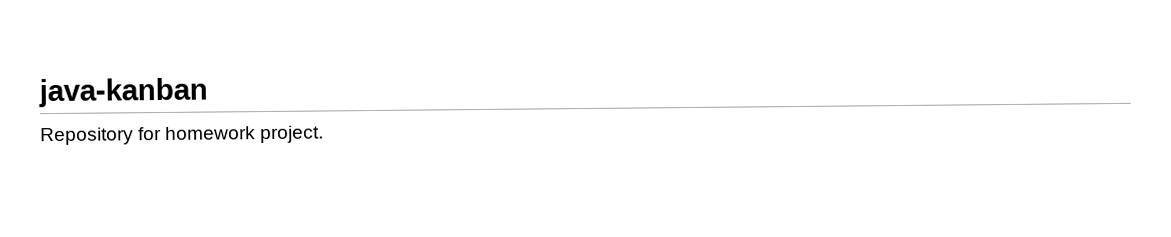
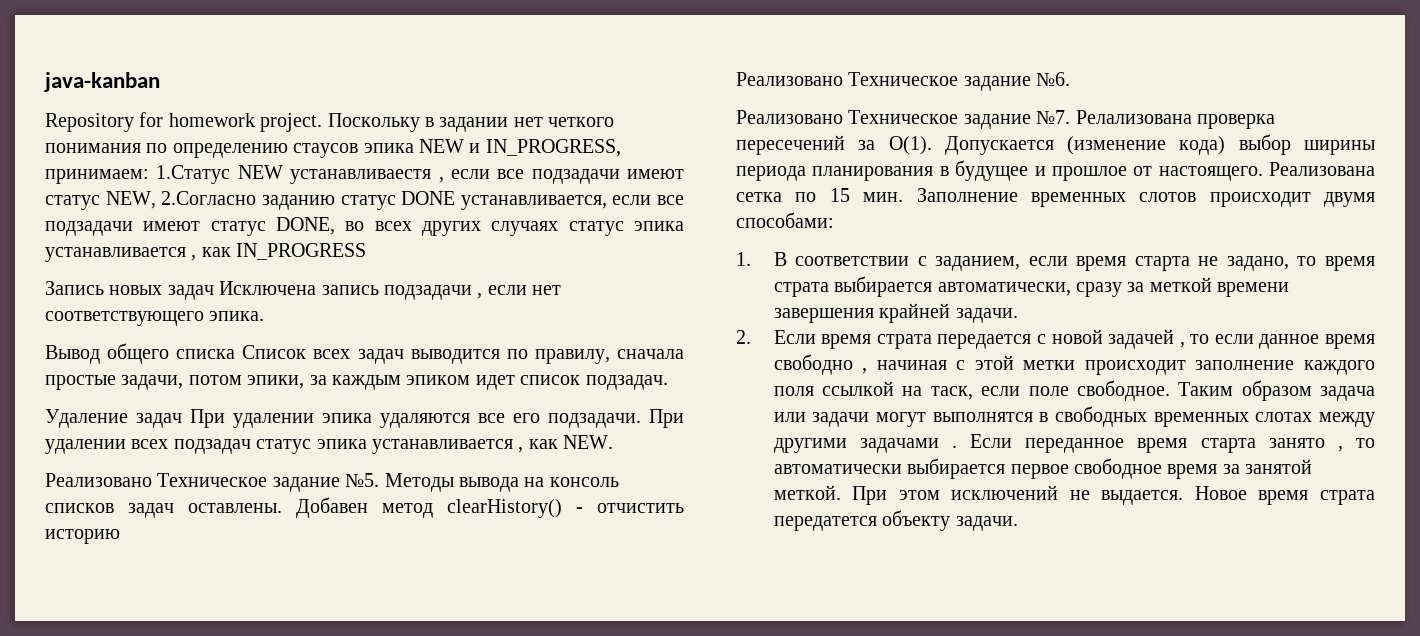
(325, 134) none -> [327,113,615,132] [45,139,621,158] [45,165,684,184] [45,191,684,210] [45,217,684,236] [45,243,367,262] [45,281,562,300] [45,311,265,326] [45,343,684,364] [45,375,668,390] [45,409,684,428] [45,435,614,454] [45,473,619,492] [45,497,684,518] [45,529,120,544] [736,72,1071,91] [736,110,1275,129] [736,134,1375,155] [736,160,1375,181] [736,188,1375,207] [736,212,834,228] [736,252,1375,271] [773,276,1290,297] [773,303,1018,323] [736,329,1375,349] [773,354,1375,375] [773,380,1375,401] [773,406,1375,427] [773,434,1375,453] [773,458,1313,479] [773,485,1375,505] [773,510,1018,531] Поскольку в задании нет четкого понимания по определению стаусов эпика NEW и IN_PROGRESS, принимаем: 1.Cтатус NEW устанавливаестя , если все подзадачи имеют статус NEW, 2.Cогласно заданию статус DONE устанавливается, если все подзадачи имеют статус DONE, во всех других случаях статус эпика устанавливается , как IN_PROGRESS // Запись новых задач Исключена запись подзадачи , если нет соответствующего эпика. // Вывод общего списка Список всех задач выводится по правилу, сначала простые задачи, потом эпики, за каждым эпиком идет список подзадач. // Удаление задач При удалении эпика удаляются все его подзадачи. При удалении всех подзадач статус эпика устанавливается , как NEW. // Реализовано Техническое задание №5. Методы вывода на консоль списков задач оставлены. Добавен метод clearHistory() - отчистить историю // Реализовано Техническое задание №6. // Реализовано Техническое задание №7. Релализована проверка пересечений за O(1). Допускается (изменение кода) выбор ширины периода планирования в будущее и прошлое от настоящего. Реализована сетка по 15 мин. Заполнение временных слотов происходит двумя способами: // 1. В соответствии с заданием, если время старта не задано, то время страта выбирается автоматически, сразу за меткой времени завершения крайней задачи. // 2. Если время страта передается с новой задачей , то если данное время свободно , начиная с этой метки происходит заполнение каждого поля ссылкой на таск, если поле свободное. Таким образом задача или задачи могут выполнятся в свободных временных слотах между другими задачами . Если переданное время старта занято , то автоматически выбирается первое свободное время за занятой меткой. При этом исключений не выдается. Новое время страта передатется объекту задачи.

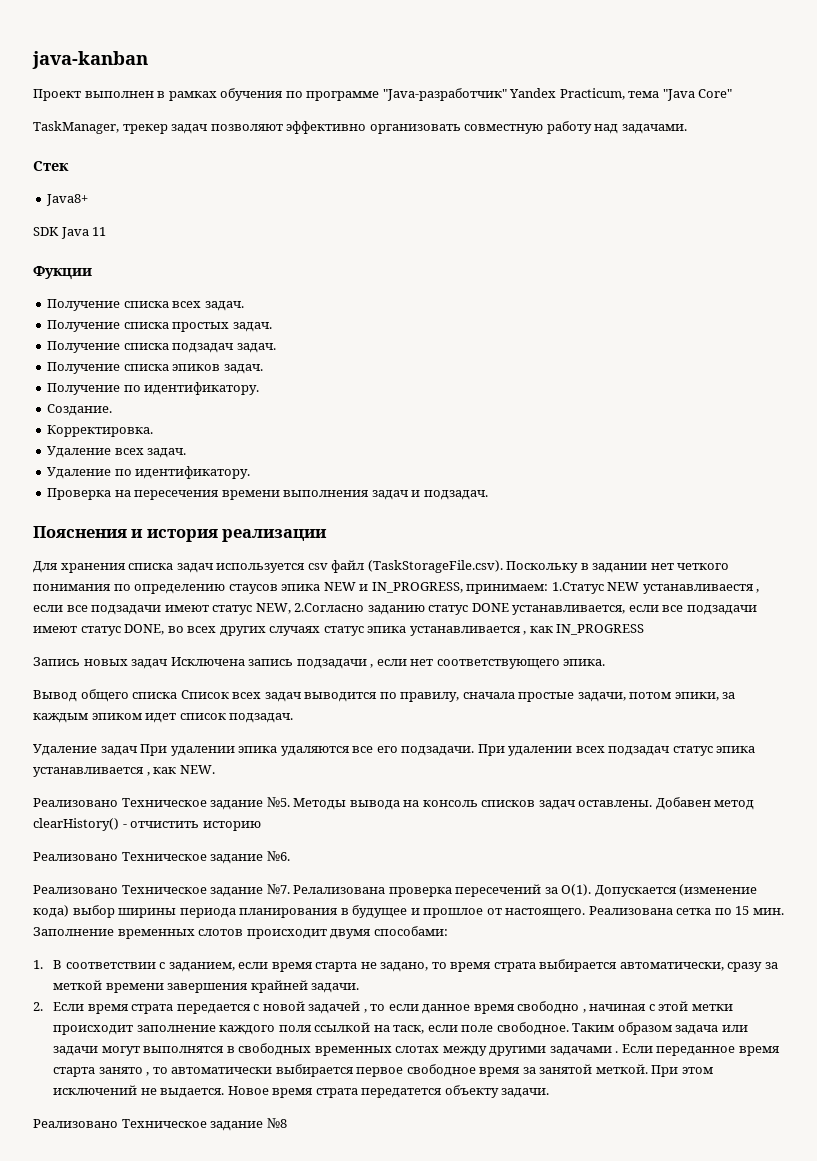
[45,112,323,132] Repository for homework project. -> [33,88,733,101] [33,121,687,134] [33,161,69,171] [46,194,89,206] [33,227,107,239] [33,266,92,280] [47,299,244,311] [47,320,272,332] [47,341,276,353] [47,362,263,374] [47,382,260,395] [47,404,113,416] [47,425,154,437] [47,446,187,458] [47,466,251,479] [47,488,488,500] [33,526,328,542] [33,560,503,573] Проект выполнен в рамках обучения по программе "Java-разработчик" Yandex Practicum, тема "Java Core" // TaskManager, трекер задач позволяют эффективно организовать совместную работу над задачами. // Стек // Java8+ // SDK Java 11 // Фукции // Получение списка всех задач. // Получение списка простых задач. // Получение списка подзадач задач. // Получение списка эпиков задач. // Получение по идентификатору. // Создание. // Корректировка. // Удаление всех задач. // Удаление по идентификатору. // Проверка на пересечения времени выполнения задач и подзадач. // Пояснения и история реализации // Для хранения списка задач используется csv файл (TaskStorageFile.csv).
(1018, 523) none -> [33,1118,287,1131] // Реализовано Техническое задание №8

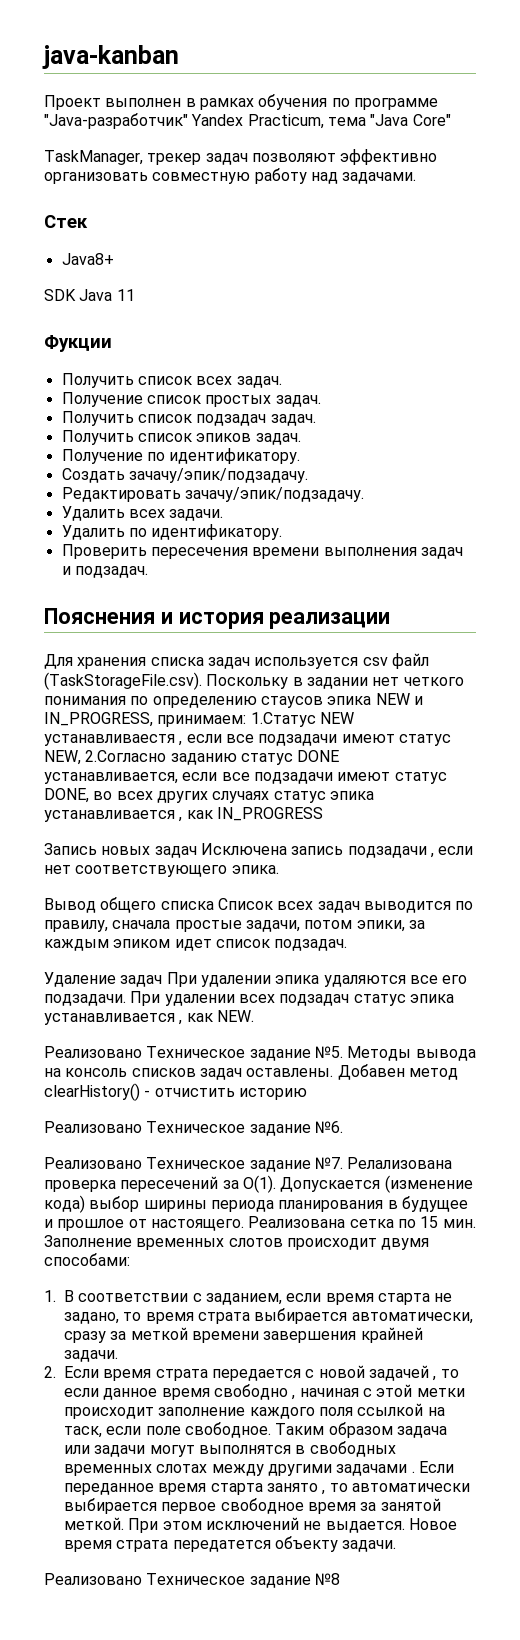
[47,299,169,311] Получение списка -> [61,373,192,388] Получить список
[123,322,169,329] списка -> [146,395,201,404] список
[47,341,169,353] Получение списка -> [61,411,192,426] Получить список
[47,362,169,374] Получение списка -> [61,430,192,445] Получить список
[47,404,113,416] [47,425,154,437] [47,446,187,458] [47,466,251,479] [47,488,131,500] Создание. // Корректировка. // Удаление всех задач. // Удаление по идентификатору. // Проверка на -> [61,468,308,483] [61,487,364,502] [61,506,224,521] [61,524,283,540] [61,544,147,559] Создать зачачу/эпик/подзадачу. // Редактировать зачачу/эпик/подзадачу. // Удалить всех задачи. // Удалить по идентификатору. // Проверить

